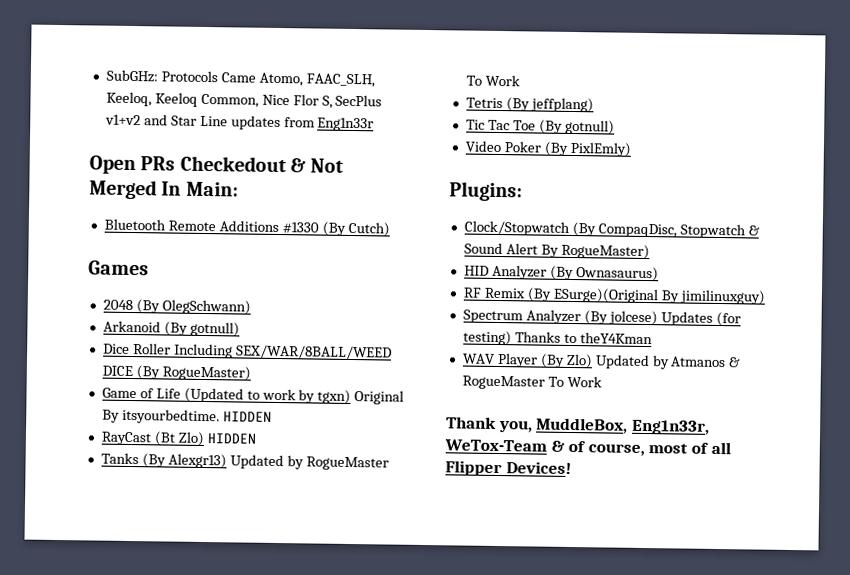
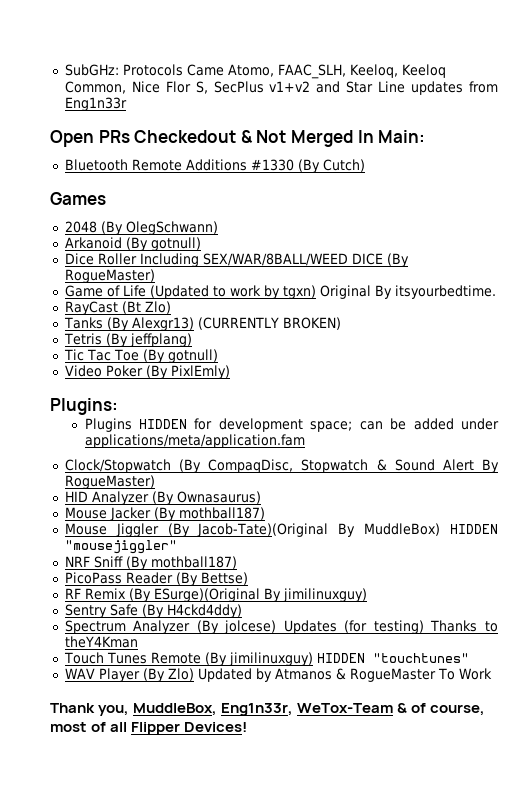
[222,411,272,422] HIDDEN -> (496, 292) none
[206,433,256,444] HIDDEN -> (171, 307) none
[229,454,389,471] [465,74,520,87] Updated by RogueMaster To Work -> [197,317,341,330] (CURRENTLY BROKEN)
(523, 191) none -> [84,418,499,432] [84,434,305,448] // Plugins HIDDEN for development space; can be added under applications/meta/application.fam
(659, 274) none -> [64,507,265,521] [64,523,498,537] [64,540,177,554] [64,556,237,570] [64,572,248,586] // Mouse Jacker (By mothball187) // Mouse Jiggler (By Jacob-Tate)(Original By MuddleBox) HIDDEN "mousejiggler" // NRF Sniff (By mothball187) // PicoPass Reader (By Bettse)
(765, 297) none -> [64,604,242,618] // Sentry Safe (By H4ckd4ddy)
(653, 338) none -> [63,652,469,666] // Touch Tunes Remote (By jimilinuxguy) HIDDEN "touchtunes"

